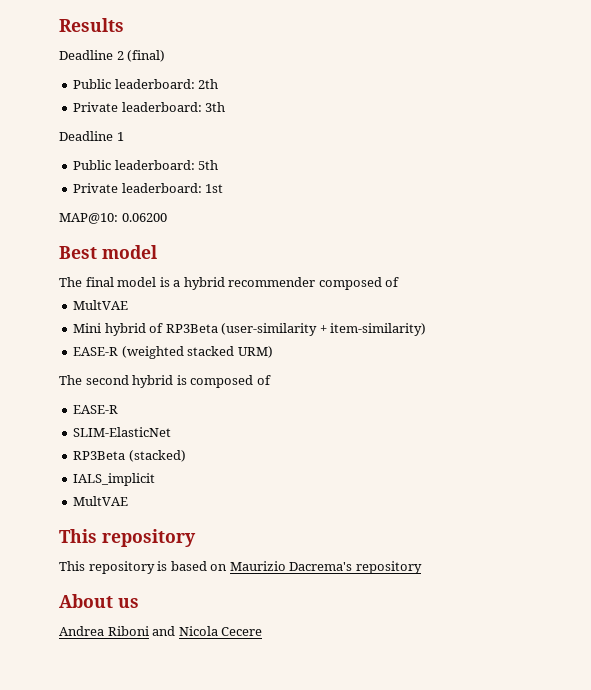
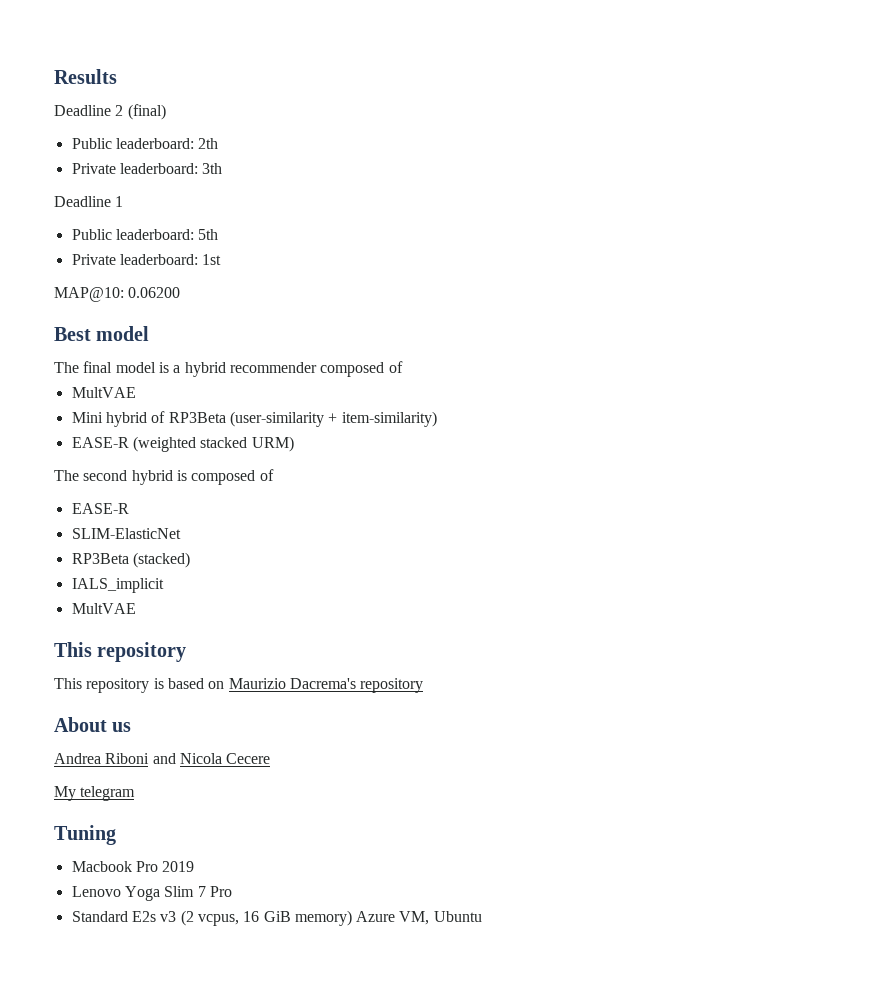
(263, 631) none -> [54,786,136,801] [54,825,116,845] [71,861,195,872] [71,886,232,901] [71,910,482,926] // My telegram // Tuning // Macbook Pro 2019 // Lenovo Yoga Slim 7 Pro // Standard E2s v3 (2 vcpus, 16 GiB memory) Azure VM, Ubuntu

